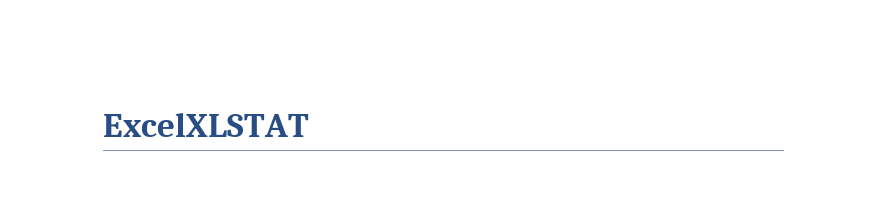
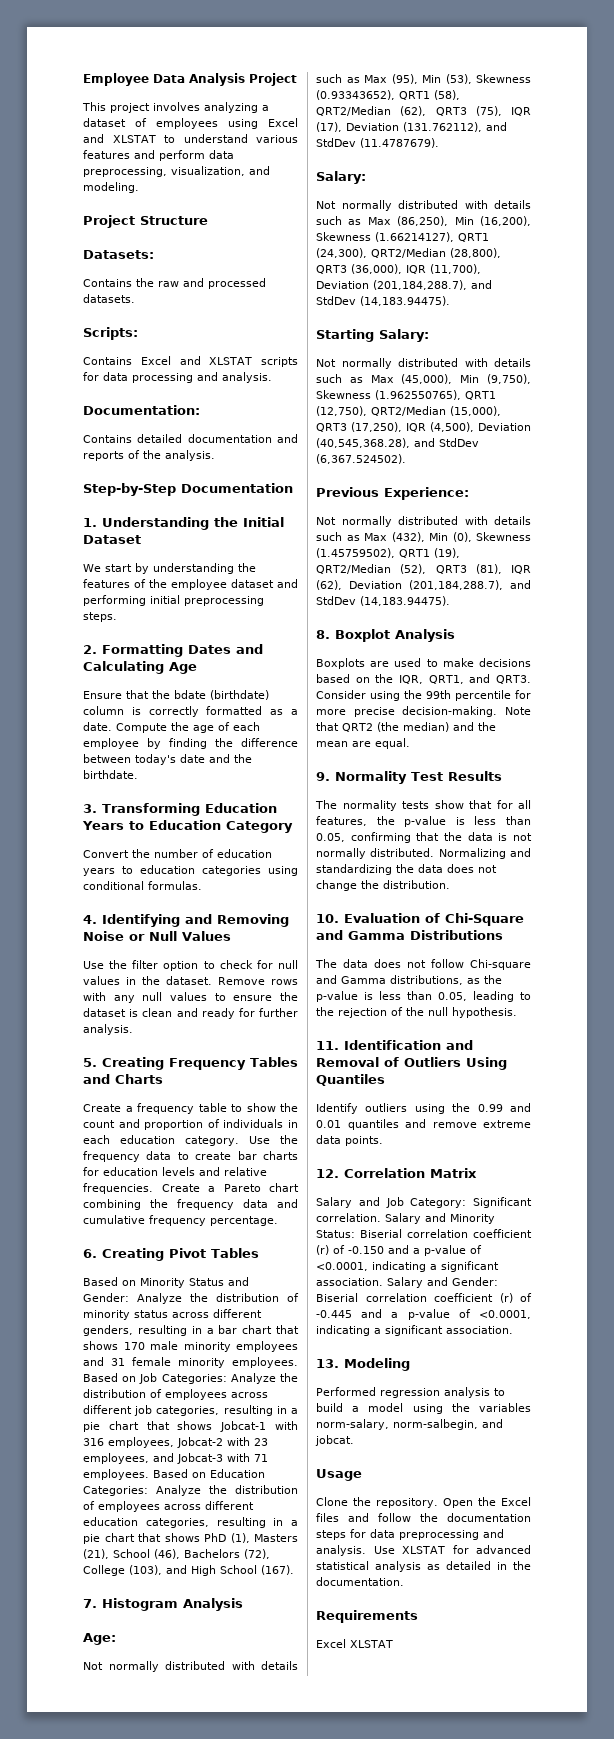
[103,112,309,137] ExcelXLSTAT -> [83,73,297,86] [82,102,269,113] [83,118,298,129] [83,134,298,143] [83,150,234,161] [83,166,270,177] [83,182,139,193] [83,215,208,228] [83,250,154,259] [83,278,266,289] [83,294,135,303] [83,327,138,340] [83,356,298,367] [83,372,272,383] [83,405,200,415] [83,434,298,443] [83,450,215,461] [83,483,293,496] [83,517,284,530] [83,535,141,544] [83,563,256,574] [83,579,298,590] [83,595,264,606] [83,612,117,622] [83,644,263,657] [83,661,197,674] [83,690,269,700] [83,706,298,717] [83,722,260,733] [83,738,298,749] [83,754,252,765] [83,770,138,779] [83,803,277,816] [82,820,293,833] [83,849,272,858] [83,865,298,876] [83,881,202,890] [83,914,289,927] [83,931,231,941] [83,960,298,971] [83,976,298,985] [83,992,298,1003] [83,1008,298,1019] [83,1024,133,1035] [83,1057,298,1070] [83,1074,163,1084] [83,1103,298,1114] [83,1119,298,1130] [83,1135,298,1146] [83,1151,298,1162] [83,1167,267,1176] [83,1183,299,1194] [83,1199,298,1210] [83,1215,278,1226] [83,1248,259,1261] [83,1277,249,1288] [83,1293,299,1304] [83,1309,262,1320] [83,1325,299,1336] [83,1341,298,1352] [83,1357,298,1368] [83,1373,298,1384] [83,1389,268,1400] [83,1405,298,1416] [83,1421,298,1432] [83,1437,268,1448] [83,1453,268,1464] [83,1469,265,1480] [83,1485,298,1496] [83,1501,254,1512] [83,1517,298,1528] [83,1533,298,1544] [83,1549,270,1559] [83,1565,294,1576] [83,1598,243,1611] [83,1633,116,1645] [83,1661,298,1672] [316,74,531,84] [316,90,460,100] [316,106,531,116] [316,122,507,132] [316,138,439,148] [316,171,366,184] [316,200,531,211] [316,216,531,226] [316,232,489,242] [316,248,501,258] [316,264,481,274] [316,280,492,290] [316,296,450,306] [316,329,429,342] [316,358,531,369] [316,374,531,384] [316,390,496,400] [316,406,501,416] [316,422,531,432] [316,438,479,448] [316,454,406,464] [316,487,469,500] [316,516,531,527] [316,532,531,542] [316,548,460,558] [316,564,531,574] [316,580,531,590] [316,596,450,606] [316,629,455,642] [316,658,531,669] [316,674,531,684] [316,690,531,701] [316,706,531,717] [316,722,496,732] [316,738,410,749] [316,771,502,784] [315,800,531,811] [316,816,531,827] [316,832,532,843] [316,848,531,859] [316,864,497,875] [316,880,450,891] [316,913,524,926] [316,930,503,940] [315,959,531,970] [316,975,502,985] [316,991,531,1002] [316,1007,517,1018] [316,1040,473,1050] [316,1057,507,1070] [316,1074,385,1086] [316,1103,531,1114] [316,1119,531,1130] [316,1135,383,1146] [316,1168,477,1178] [316,1197,532,1208] [316,1213,495,1224] [316,1229,532,1238] [316,1245,482,1256] [316,1261,499,1272] [316,1277,498,1288] [316,1293,532,1303] [316,1309,531,1320] [316,1325,513,1336] [316,1358,410,1371] [316,1387,505,1398] [316,1403,531,1414] [316,1419,503,1430] [315,1435,354,1446] [316,1469,362,1481] [316,1497,531,1508] [316,1513,531,1522] [316,1529,504,1540] [316,1545,531,1556] [316,1561,531,1572] [316,1577,404,1586] [316,1610,418,1623] [316,1639,393,1648] Employee Data Analysis Project // This project involves analyzing a dataset of employees using Excel and XLSTAT to understand various features and perform data preprocessing, visualization, and modeling. // Project Structure // Datasets: // Contains the raw and processed datasets. // Scripts: // Contains Excel and XLSTAT scripts for data processing and analysis. // Documentation: // Contains detailed documentation and reports of the analysis. // Step-by-Step Documentation // 1. Understanding the Initial Dataset // We start by understanding the features of the employee dataset and performing initial preprocessing steps. // 2. Formatting Dates and Calculating Age // Ensure that the bdate (birthdate) column is correctly formatted as a date. Compute the age of each employee by finding the difference between today's date and the birthdate. // 3. Transforming Education Years to Education Category // Convert the number of education years to education categories using conditional formulas. // 4. Identifying and Removing Noise or Null Values // Use the filter option to check for null values in the dataset. Remove rows with any null values to ensure the dataset is clean and ready for further analysis. // 5. Creating Frequency Tables and Charts // Create a frequency table to show the count and proportion of individuals in each education category. Use the frequency data to create bar charts for education levels and relative frequencies. Create a Pareto chart combining the frequency data and cumulative frequency percentage. // 6. Creating Pivot Tables // Based on Minority Status and Gender: Analyze the distribution of minority status across different genders, resulting in a bar chart that shows 170 male minority employees and 31 female minority employees. Based on Job Categories: Analyze the distribution of employees across different job categories, resulting in a pie chart that shows Jobcat-1 with 316 employees, Jobcat-2 with 23 employees, and Jobcat-3 with 71 employees. Based on Education Categories: Analyze the distribution of employees across different education categories, resulting in a pie chart that shows PhD (1), Masters (21), School (46), Bachelors (72), College (103), and High School (167). // 7. Histogram Analysis // Age: // Not normally distributed with details such as Max (95), Min (53), Skewness (0.93343652), QRT1 (58), QRT2/Median (62), QRT3 (75), IQR (17), Deviation (131.762112), and StdDev (11.4787679). // Salary: // Not normally distributed with details such as Max (86,250), Min (16,200), Skewness (1.66214127), QRT1 (24,300), QRT2/Median (28,800), QRT3 (36,000), IQR (11,700), Deviation (201,184,288.7), and StdDev (14,183.94475). // Starting Salary: // Not normally distributed with details such as Max (45,000), Min (9,750), Skewness (1.962550765), QRT1 (12,750), QRT2/Median (15,000), QRT3 (17,250), IQR (4,500), Deviation (40,545,368.28), and StdDev (6,367.524502). // Previous Experience: // Not normally distributed with details such as Max (432), Min (0), Skewness (1.45759502), QRT1 (19), QRT2/Median (52), QRT3 (81), IQR (62), Deviation (201,184,288.7), and StdDev (14,183.94475). // 8. Boxplot Analysis // Boxplots are used to make decisions based on the IQR, QRT1, and QRT3. Consider using the 99th percentile for more precise decision-making. Note that QRT2 (the median) and the mean are equal. // 9. Normality Test Results // The normality tests show that for all features, the p-value is less than 0.05, confirming that the data is not normally distributed. Normalizing and standardizing the data does not change the distribution. // 10. Evaluation of Chi-Square and Gamma Distributions // The data does not follow Chi-square and Gamma distributions, as the p-value is less than 0.05, leading to the rejection of the null hypothesis. // 11. Identification and Removal of Outliers Using Quantiles // Identify outliers using the 0.99 and 0.01 quantiles and remove extreme data points. // 12. Correlation Matrix // Salary and Job Category: Significant correlation. Salary and Minority Status: Biserial correlation coefficient (r) of -0.150 and a p-value of <0.0001, indicating a significant association. Salary and Gender: Biserial correlation coefficient (r) of -0.445 and a p-value of <0.0001, indicating a significant association. // 13. Modeling // Performed regression analysis to build a model using the variables norm-salary, norm-salbegin, and jobcat. // Usage // Clone the repository. Open the Excel files and follow the documentation steps for data preprocessing and analysis. Use XLSTAT for advanced statistical analysis as detailed in the documentation. // Requirements // Excel XLSTAT

